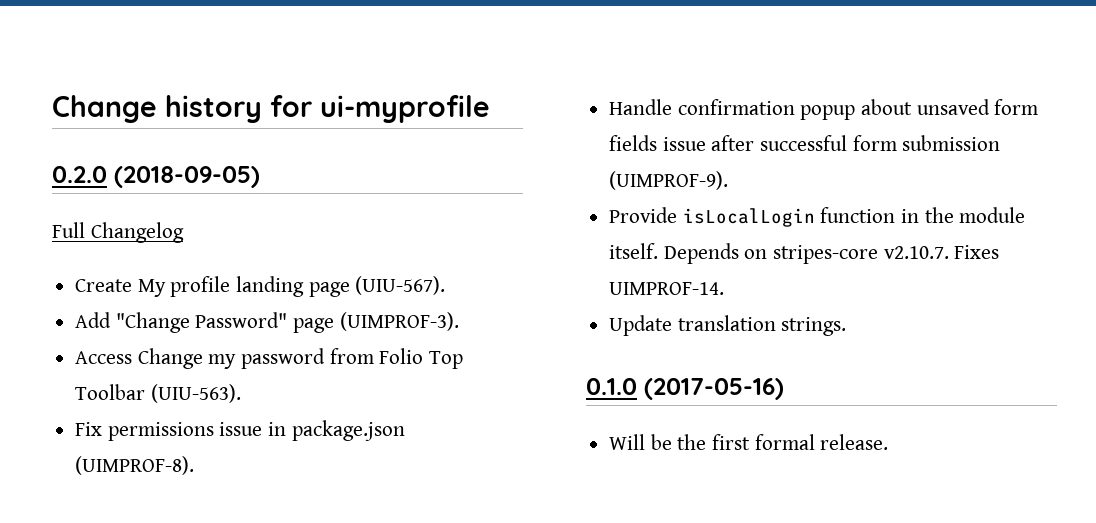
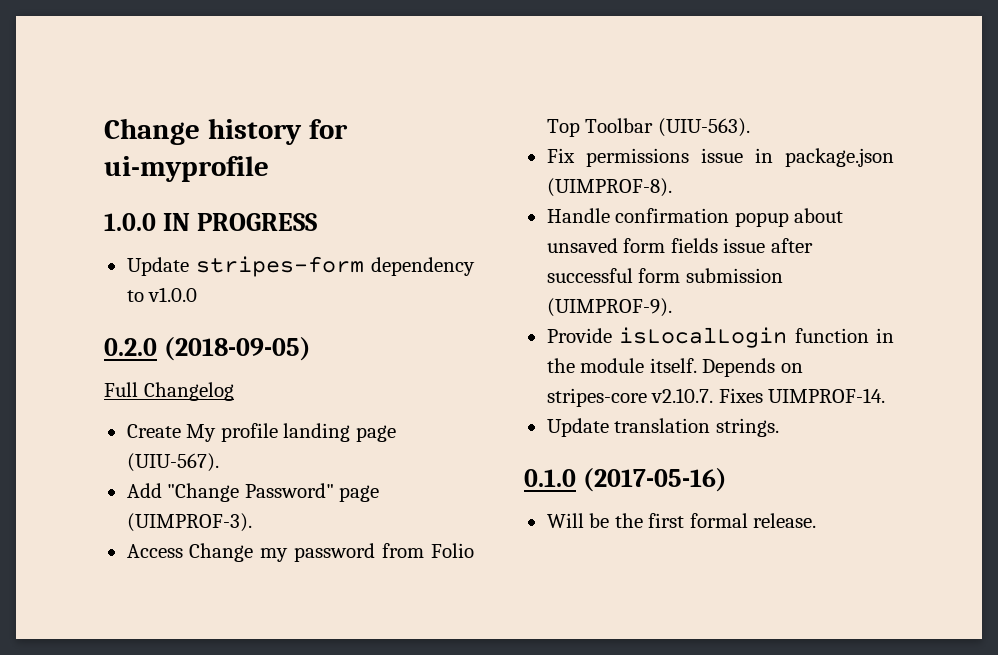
(490, 109) none -> [104,213,317,231] [126,256,475,277] [126,287,198,302] // 1.0.0 IN PROGRESS // Update stripes-form dependency to v1.0.0

